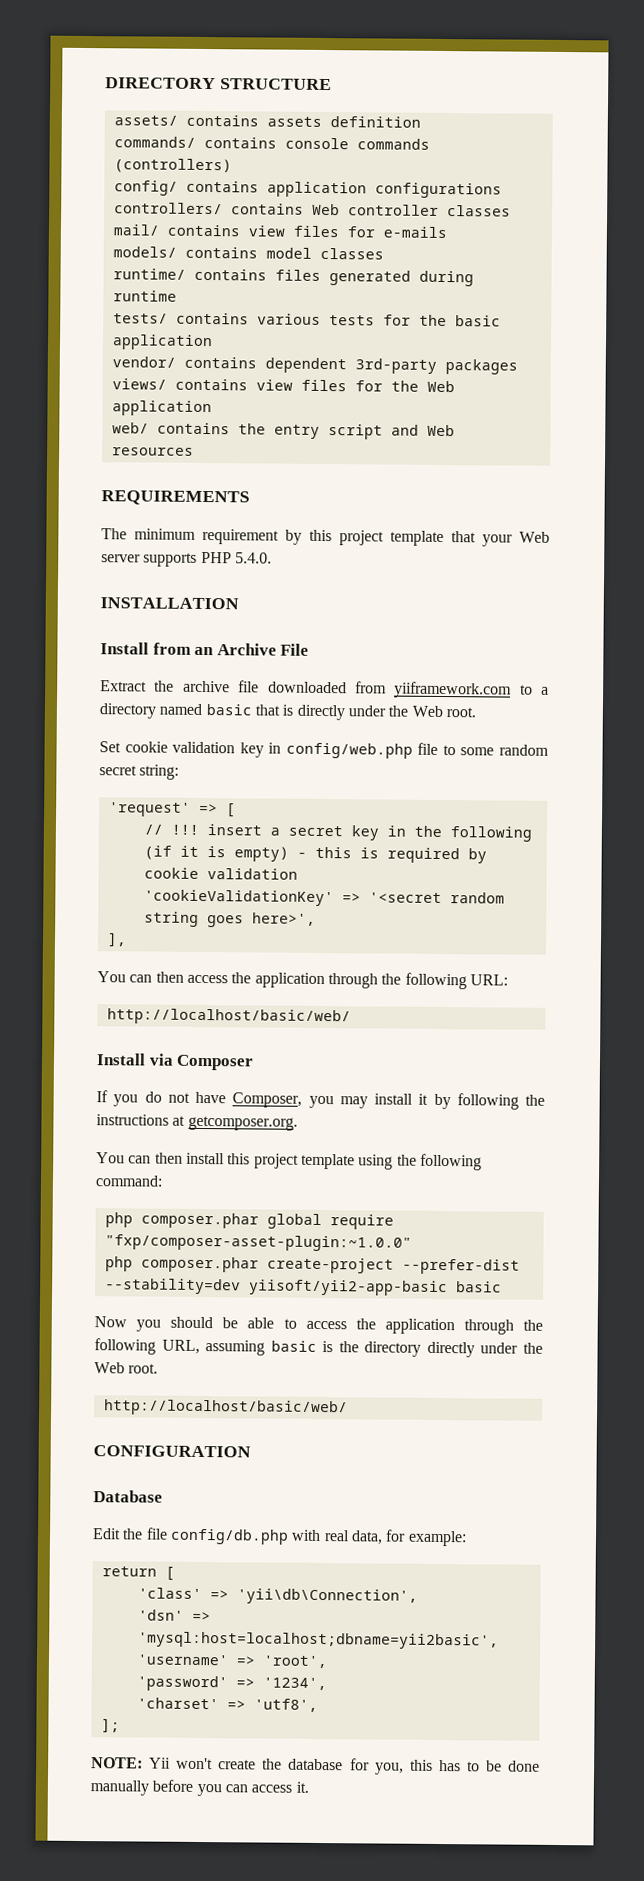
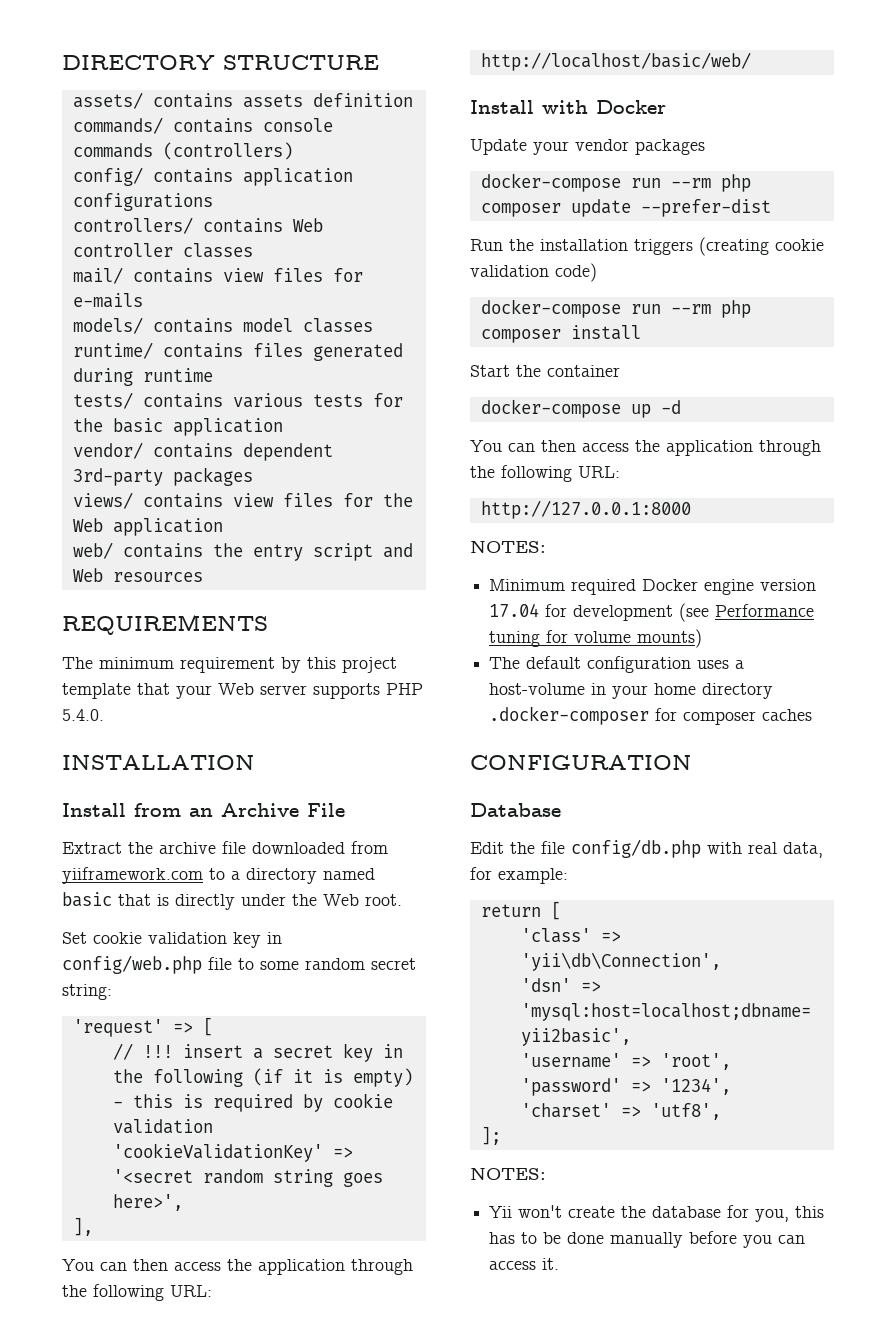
[148,1053,255,1071] [96,1090,545,1110] [96,1114,298,1131] [96,1152,482,1171] [95,1175,163,1187] [104,1212,394,1230] [104,1234,412,1252] [104,1256,520,1275] [104,1278,502,1297] [94,1316,543,1335] [94,1338,543,1358] [94,1362,159,1374] [103,1399,348,1417] via Composer // If you do not have Composer, you may install it by following the instructions at getcomposer.org. // You can then install this project template using the following command: // php composer.phar global require "fxp/composer-asset-plugin:~1.0.0" // php composer.phar create-project --prefer-dist --stability=dev yiisoft/yii2-app-basic basic // Now you should be able to access the application through the following URL, assuming basic is the directory directly under the Web root. // http://localhost/basic/web/ -> [542,100,666,114] [470,139,705,155] [480,173,751,192] [480,199,771,217] [470,237,824,256] [470,263,597,282] [480,299,751,318] [480,325,641,343] [470,365,620,377] [480,399,681,418] [470,440,821,456] [470,465,620,482] [480,500,691,519] [470,540,546,553] [489,579,817,595] [489,603,815,622] [489,629,703,648] [489,656,745,673] [489,683,774,699] [489,706,813,725] with Docker // Update your vendor packages // docker-compose run --rm php composer update --prefer-dist // Run the installation triggers (creating cookie validation code) // docker-compose run --rm php composer install // Start the container // docker-compose up -d // You can then access the application through the following URL: // http://127.0.0.1:8000 // NOTES: // Minimum required Docker engine version 17.04 for development (see Performance tuning for volume mounts) // The default configuration uses a host-volume in your home directory .docker-composer for composer caches
[91,1757,143,1769] NOTE: -> [470,1167,546,1180] NOTES: //

